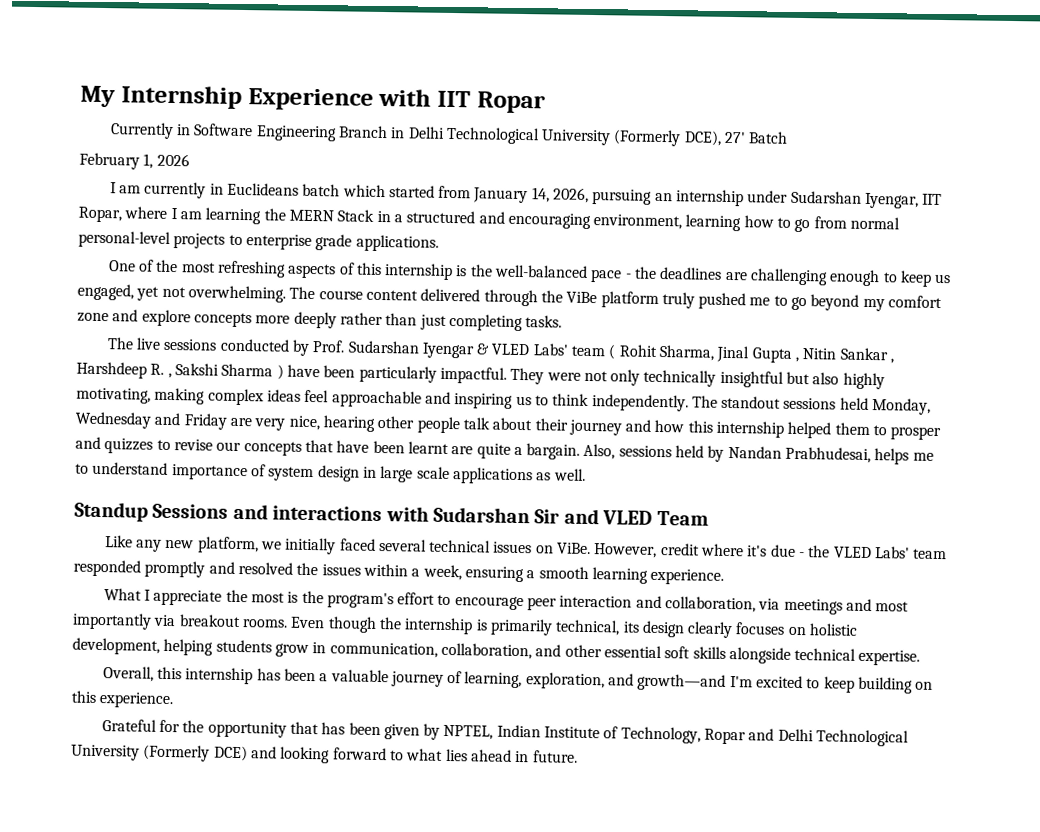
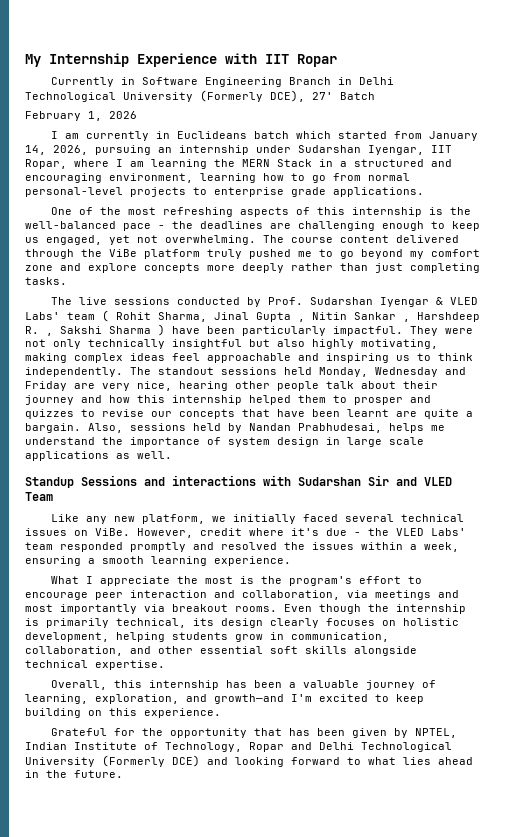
[75,461,169,475] to understand -> [25,437,123,445] understand the
(530, 756) none -> [46,770,67,778] the

